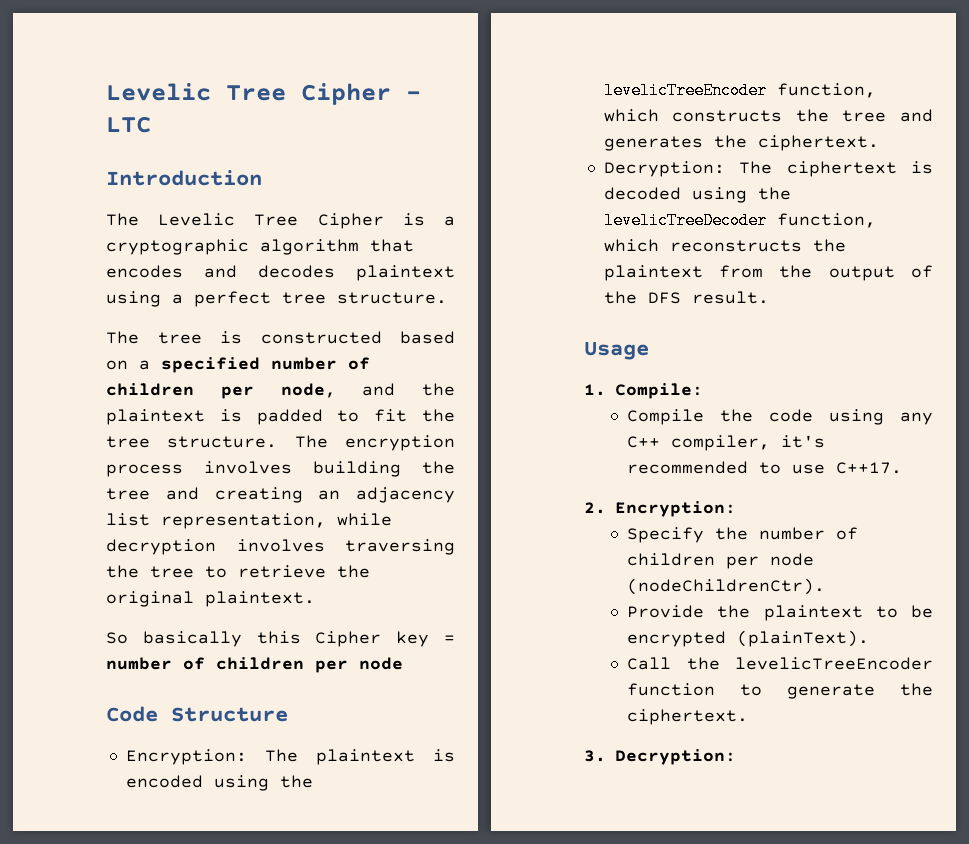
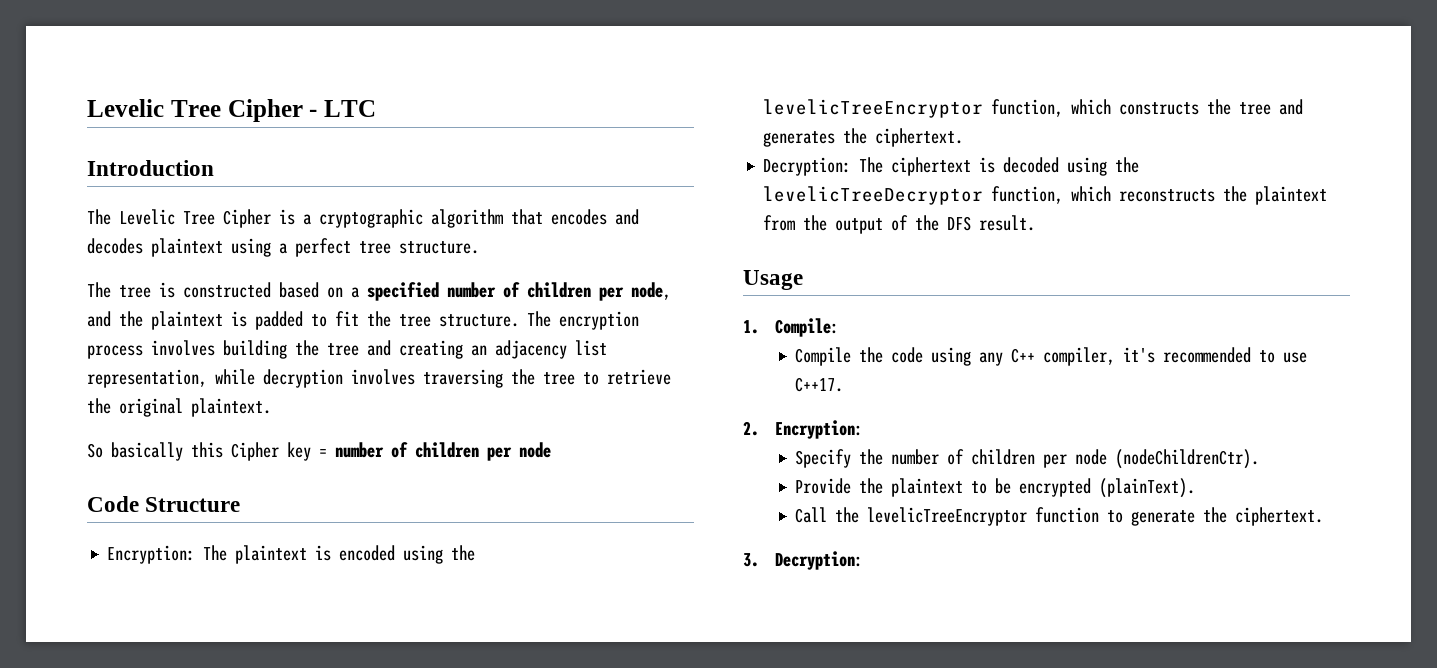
[603,82,767,99] levelicTreeEncoder -> [763,99,984,118] levelicTreeEncryptor
[603,212,767,229] levelicTreeDecoder -> [763,186,984,205] levelicTreeDecryptor
[735,657,933,670] levelicTreeEncoder -> [867,507,1028,526] levelicTreeEncryptor

